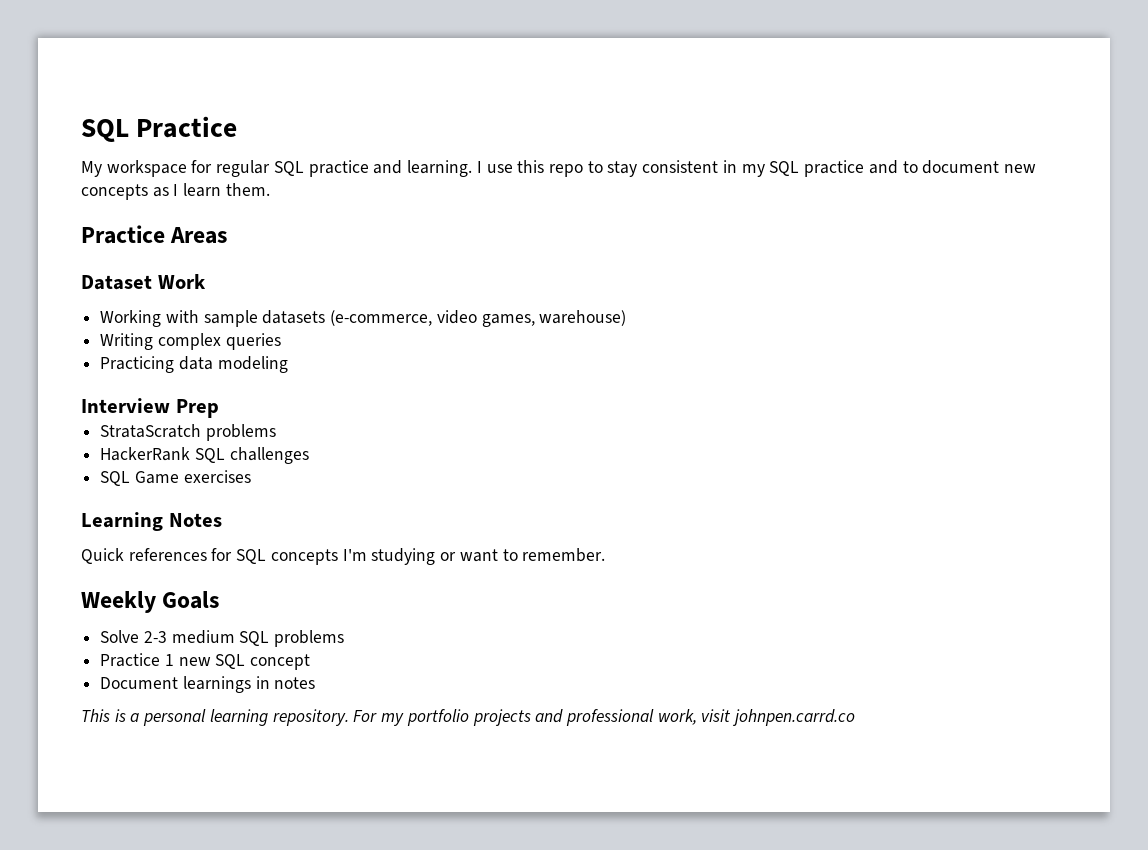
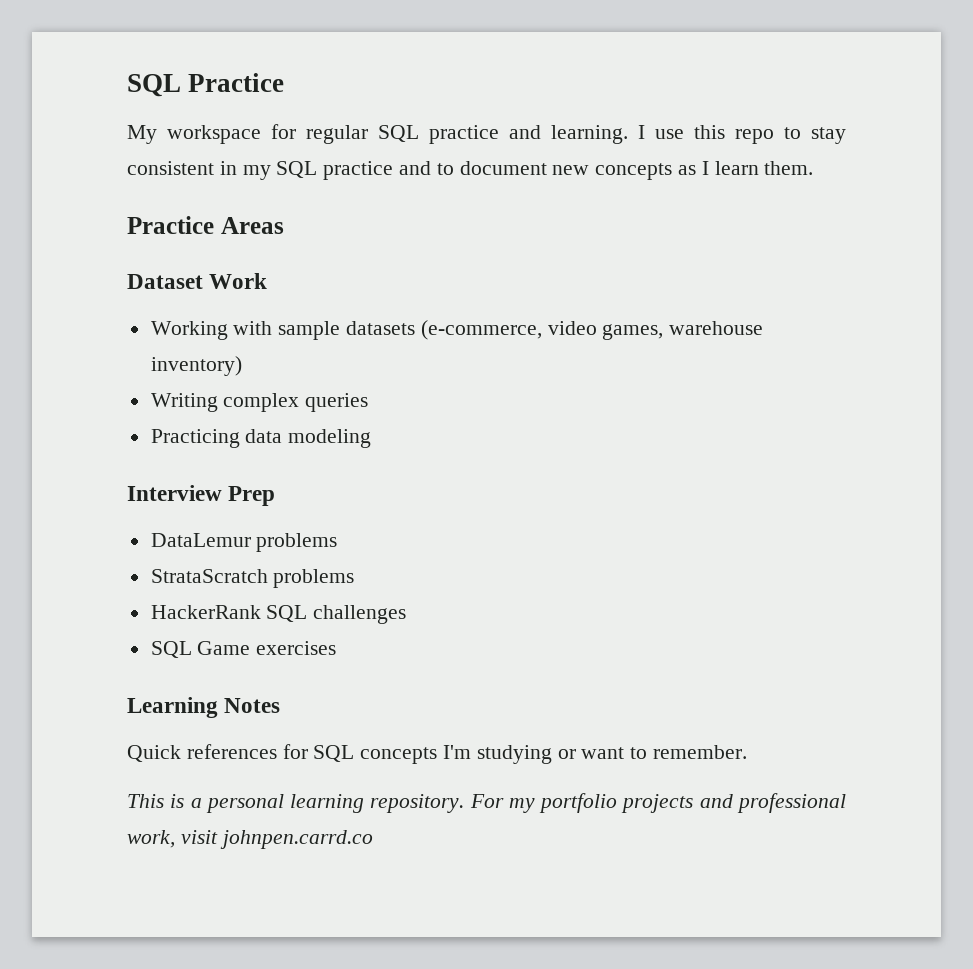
[539,310,627,326] warehouse) -> [669,321,764,335] [150,356,242,376] warehouse inventory)
(219, 408) none -> [150,533,338,552] // DataLemur problems
[81,591,220,613] [100,630,345,647] [100,653,311,670] [100,676,316,693] // Weekly Goals // Solve 2-3 medium SQL problems // Practice 1 new SQL concept // Document learnings in notes -> (748, 752) none

